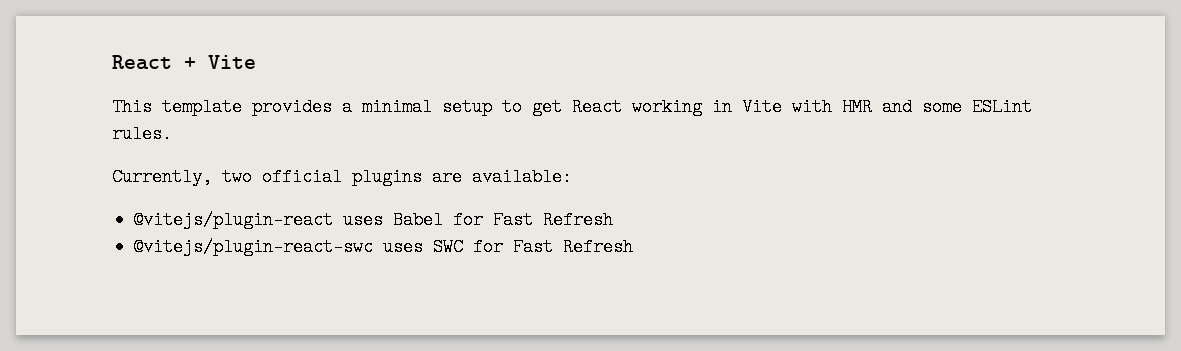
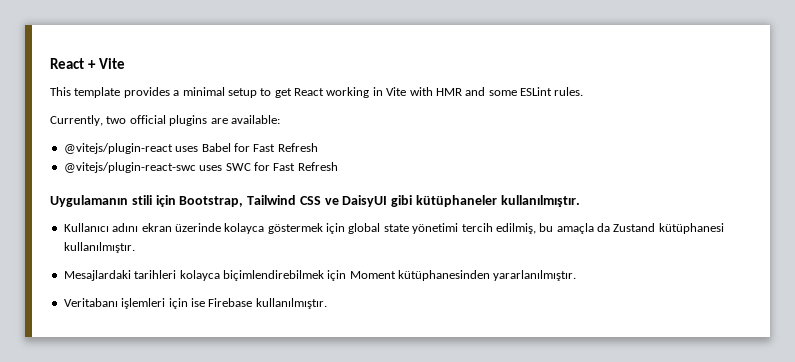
(634, 247) none -> [50,195,580,207] [63,223,724,234] [63,242,135,253] [63,270,577,281] [63,298,327,309] // Uygulamanın stili için Bootstrap, Tailwind CSS ve DaisyUI gibi kütüphaneler kullanılmıştır. // Kullanıcı adını ekran üzerinde kolayca göstermek için global state yönetimi tercih edilmiş, bu amaçla da Zustand kütüphanesi kullanılmıştır. // Mesajlardaki tarihleri kolayca biçimlendirebilmek için Moment kütüphanesinden yararlanılmıştır. // Veritabanı işlemleri için ise Firebase kullanılmıştır.

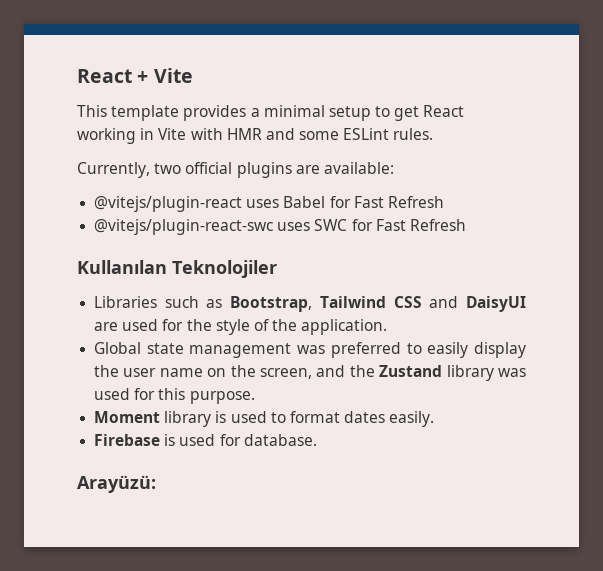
[50,195,580,207] [63,223,724,234] [63,242,135,253] [63,270,577,281] [63,298,327,309] Uygulamanın stili için Bootstrap, Tailwind CSS ve DaisyUI gibi kütüphaneler kullanılmıştır. // Kullanıcı adını ekran üzerinde kolayca göstermek için global state yönetimi tercih edilmiş, bu amaçla da Zustand kütüphanesi kullanılmıştır. // Mesajlardaki tarihleri kolayca biçimlendirebilmek için Moment kütüphanesinden yararlanılmıştır. // Veritabanı işlemleri için ise Firebase kullanılmıştır. -> [77,260,277,278] [94,296,526,312] [94,319,388,335] [94,342,526,358] [94,365,526,381] [94,388,255,404] [94,411,435,427] [94,434,317,446] [77,475,156,493] Kullanılan Teknolojiler // Libraries such as Bootstrap, Tailwind CSS and DaisyUI are used for the style of the application. // Global state management was preferred to easily display the user name on the screen, and the Zustand library was used for this purpose. // Moment library is used to format dates easily. // Firebase is used for database. // Arayüzü:

